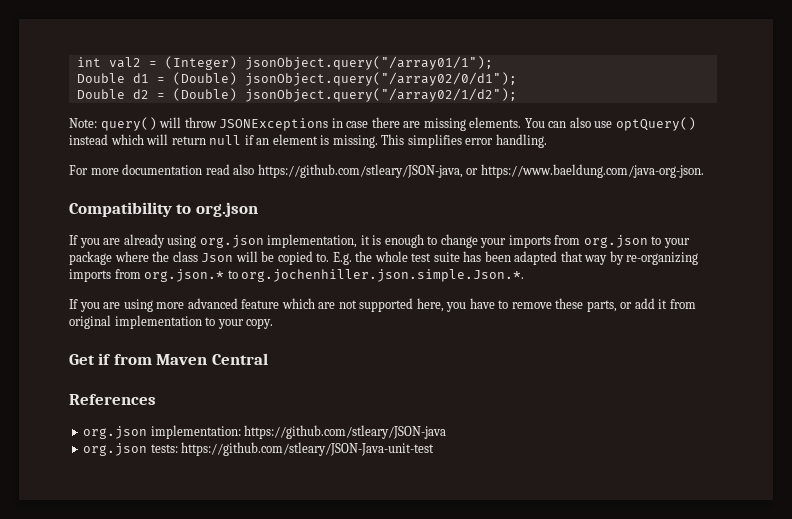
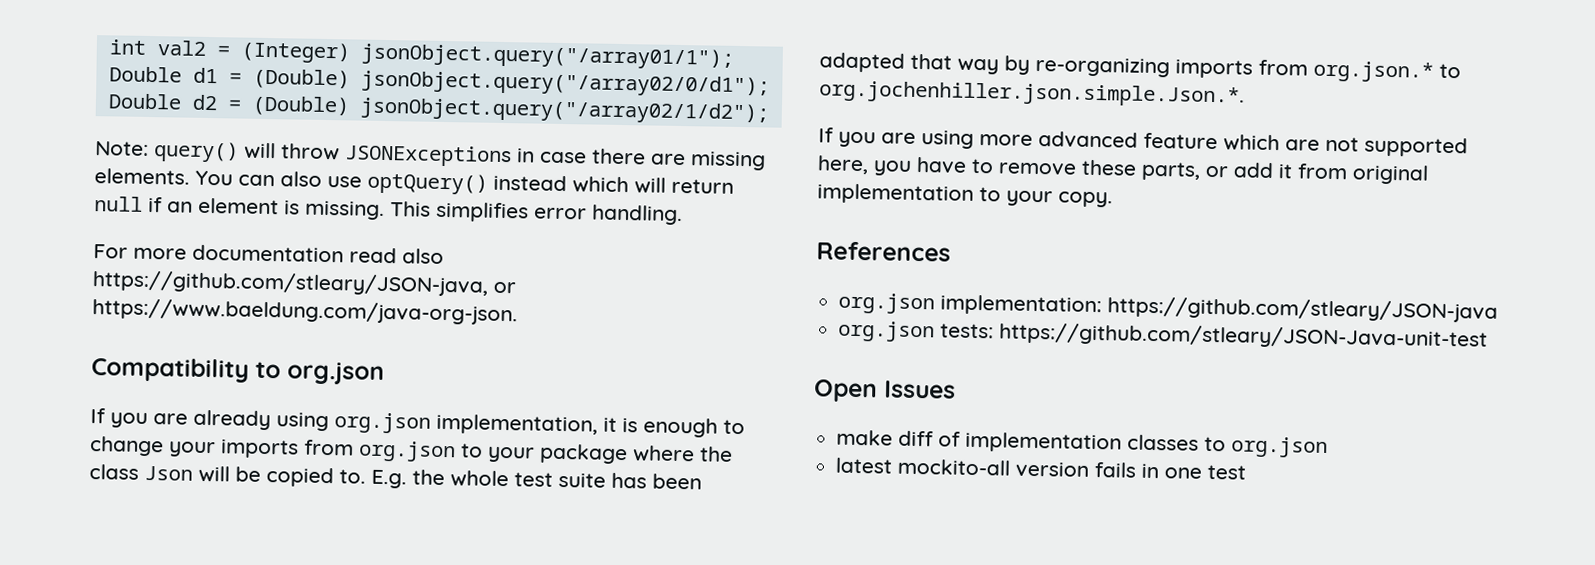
[69,353,268,365] // Get if from Maven Central -> (1113, 199) none
(435, 449) none -> [813,379,956,403] [836,429,1329,459] [835,457,1247,480] // Open Issues // make diff of implementation classes to org.json // latest mockito-all version fails in one test

